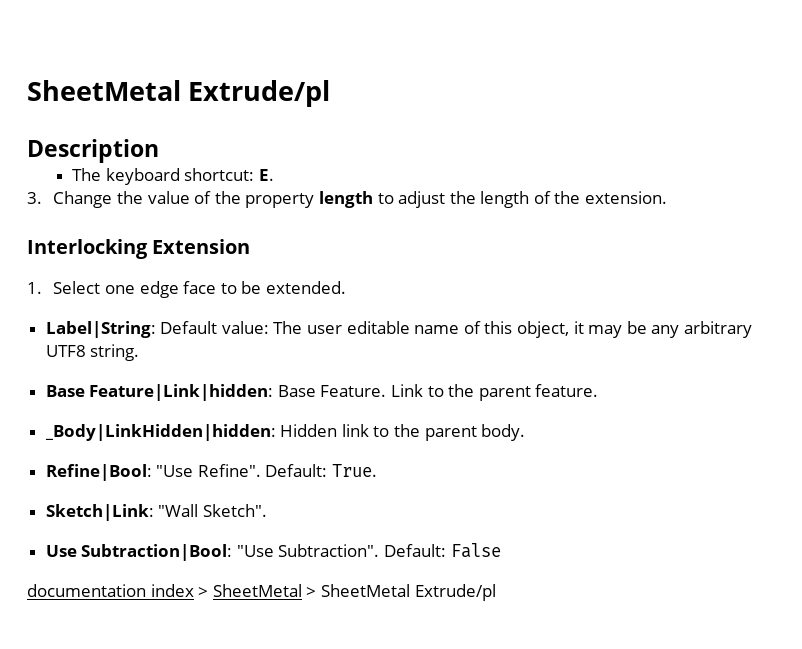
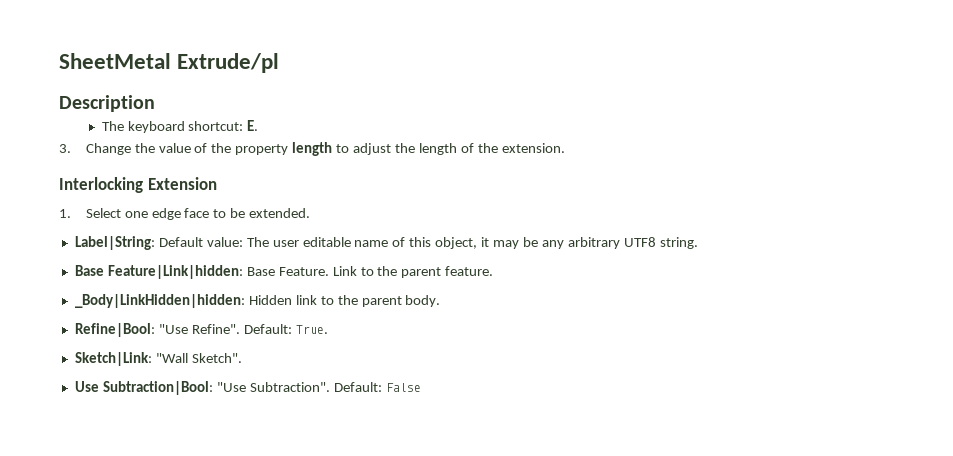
[27,584,496,601] // documentation index > SheetMetal > SheetMetal Extrude/pl -> (421, 387) none

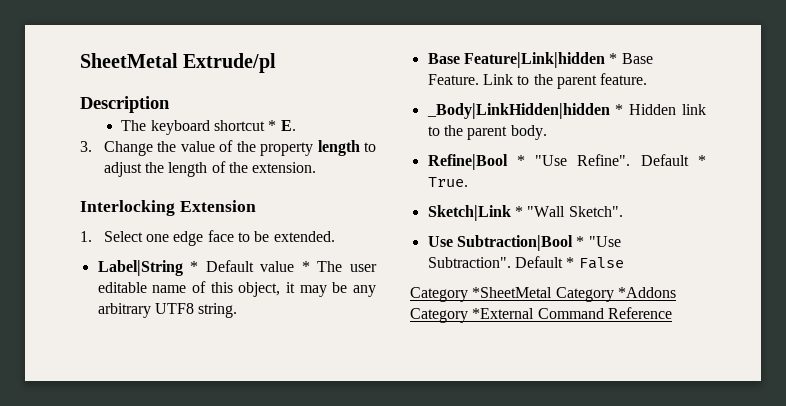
[188,121,244,131] shortcut: -> [213,120,277,131] shortcut *
[74,236,243,250] Label|String: Default value: -> [97,260,310,276] Label|String * Default value *
[107,265,243,279] Feature|Link|hidden: -> [463,52,618,68] Feature|Link|hidden *
[74,294,245,308] _Body|LinkHidden|hidden: -> [426,103,624,119] _Body|LinkHidden|hidden *
[74,323,292,337] Refine|Bool: "Use Refine". Default: -> [427,154,706,170] Refine|Bool * "Use Refine". Default *
[74,352,152,366] Sketch|Link: -> [427,205,523,221] Sketch|Link *
[102,381,421,395] Subtraction|Bool: "Use Subtraction". Default: False -> [456,235,621,251] [427,256,624,269] [410,287,676,302] [410,307,672,323] Subtraction|Bool * "Use Subtraction". Default * False // Category *SheetMetal Category *Addons Category *External Command Reference

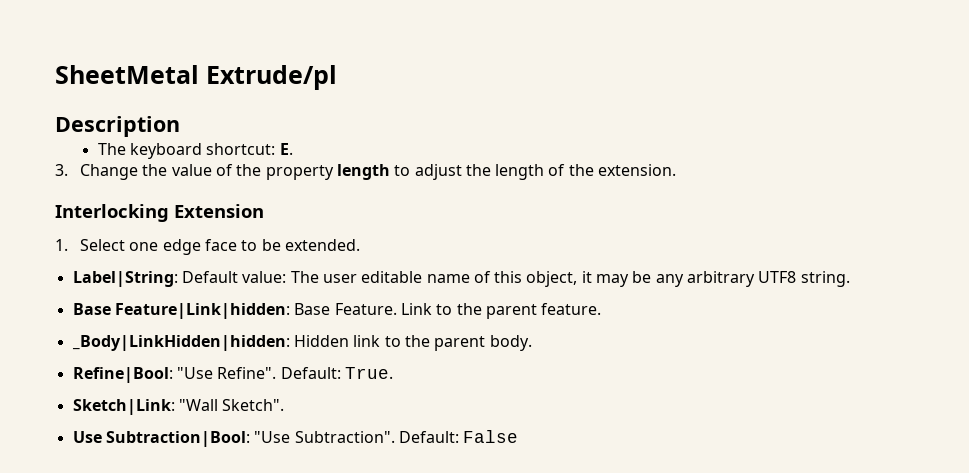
[213,120,277,131] shortcut * -> [206,143,276,155] shortcut:
[97,260,310,276] Label|String * Default value * -> [72,271,287,287] Label|String: Default value:
[463,52,618,68] Feature|Link|hidden * -> [114,303,290,319] Feature|Link|hidden:
[426,103,624,119] _Body|LinkHidden|hidden * -> [71,335,290,351] _Body|LinkHidden|hidden:
[427,154,706,170] Refine|Bool * "Use Refine". Default * -> [72,367,341,383] Refine|Bool: "Use Refine". Default:
[427,205,523,221] Sketch|Link * -> [72,399,175,415] Sketch|Link:
[456,235,621,251] [427,256,624,269] [410,287,676,302] [410,307,672,323] Subtraction|Bool * "Use Subtraction". Default * False // Category *SheetMetal Category *Addons Category *External Command Reference -> [105,430,519,447] Subtraction|Bool: "Use Subtraction". Default: False

